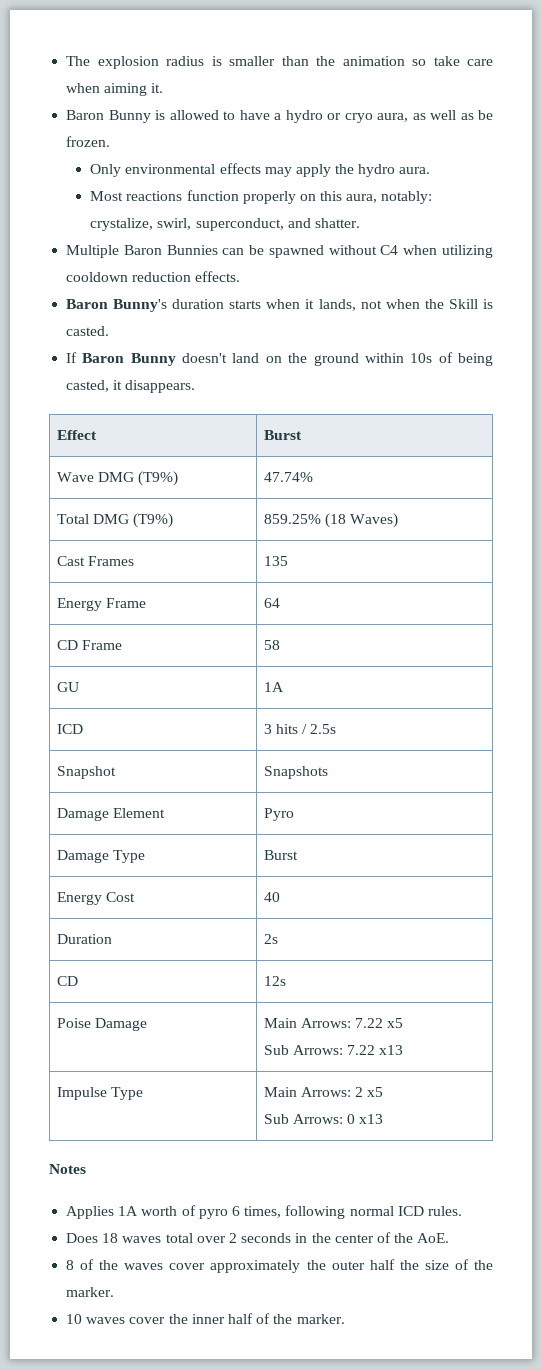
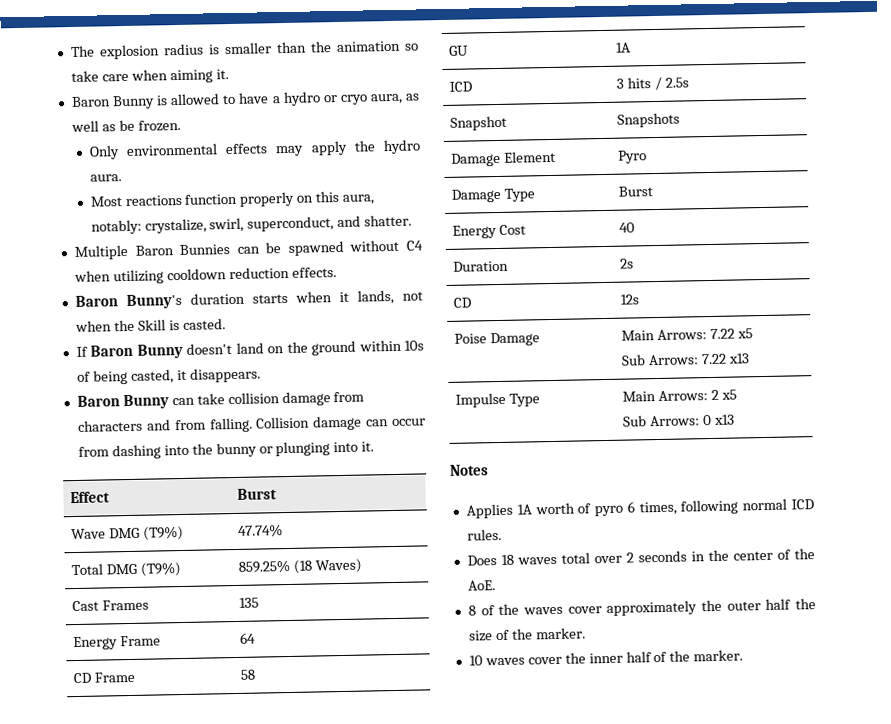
(196, 386) none -> [76,391,365,410] [77,415,426,433] [77,441,375,460] // Baron Bunny can take collision damage from characters and from falling. Collision damage can occur from dashing into the bunny or plunging into it.

